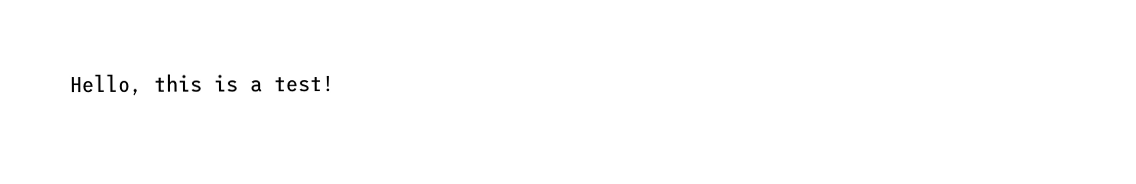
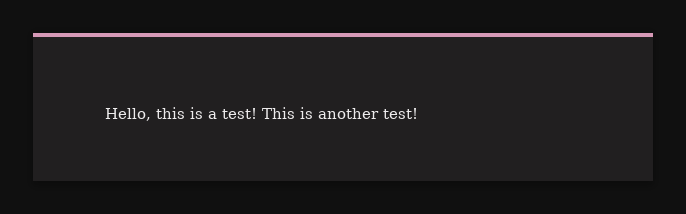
(334, 83) none -> [262,107,418,119] This is another test!

